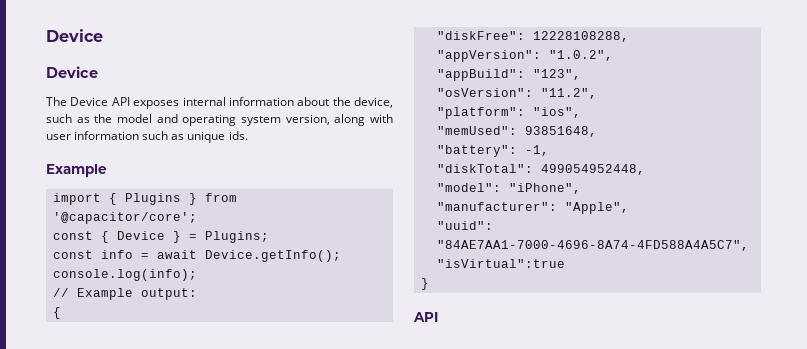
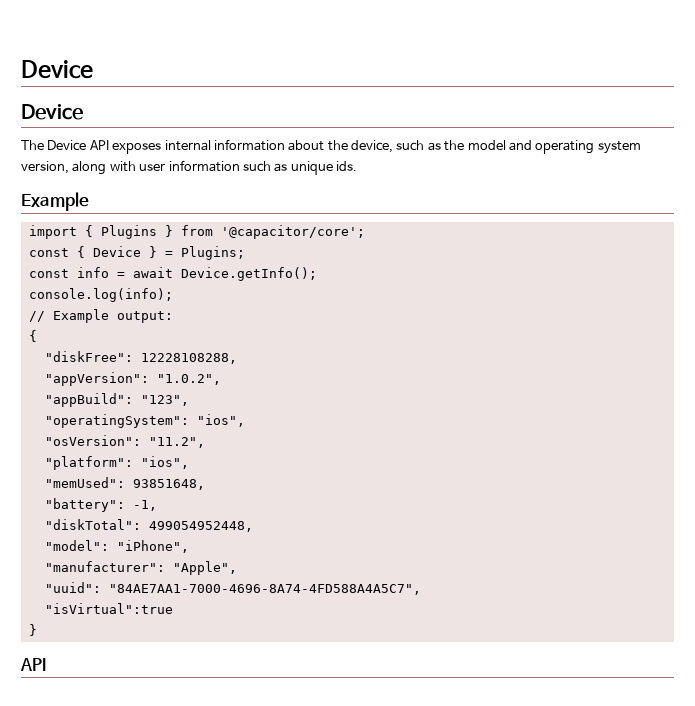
(581, 74) none -> [44,414,245,428] // "operatingSystem": "ios",

